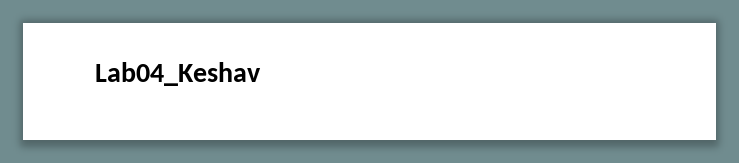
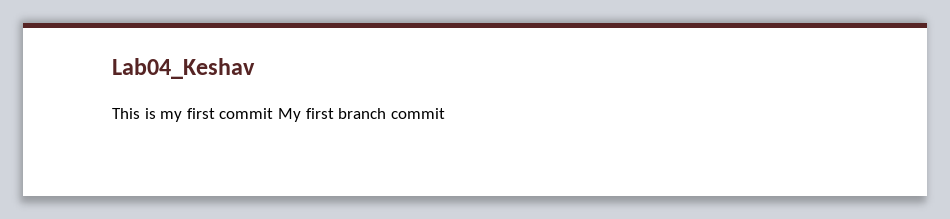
(261, 74) none -> [112,108,445,122] // This is my first commit My first branch commit

